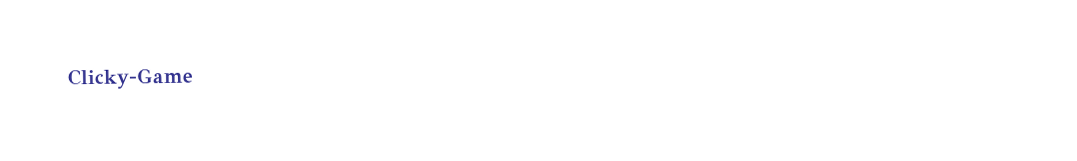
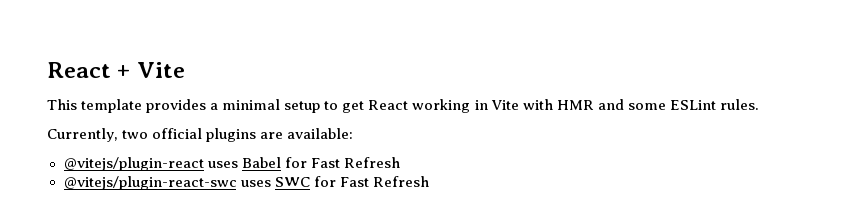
[67,67,194,90] Clicky-Game -> [47,62,185,78] [47,99,759,113] [47,128,354,142] [63,157,400,171] [63,176,429,190] React + Vite // This template provides a minimal setup to get React working in Vite with HMR and some ESLint rules. // Currently, two official plugins are available: // @vitejs/plugin-react uses Babel for Fast Refresh // @vitejs/plugin-react-swc uses SWC for Fast Refresh

